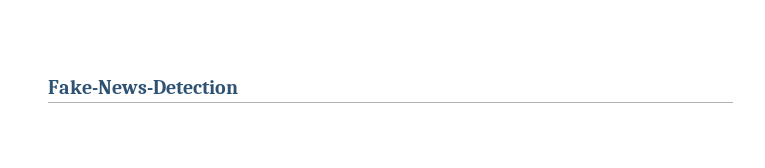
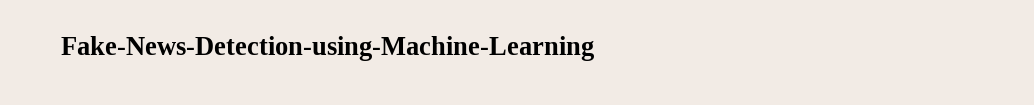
[48,79,238,94] Fake-News-Detection -> [61,36,594,61] Fake-News-Detection-using-Machine-Learning

